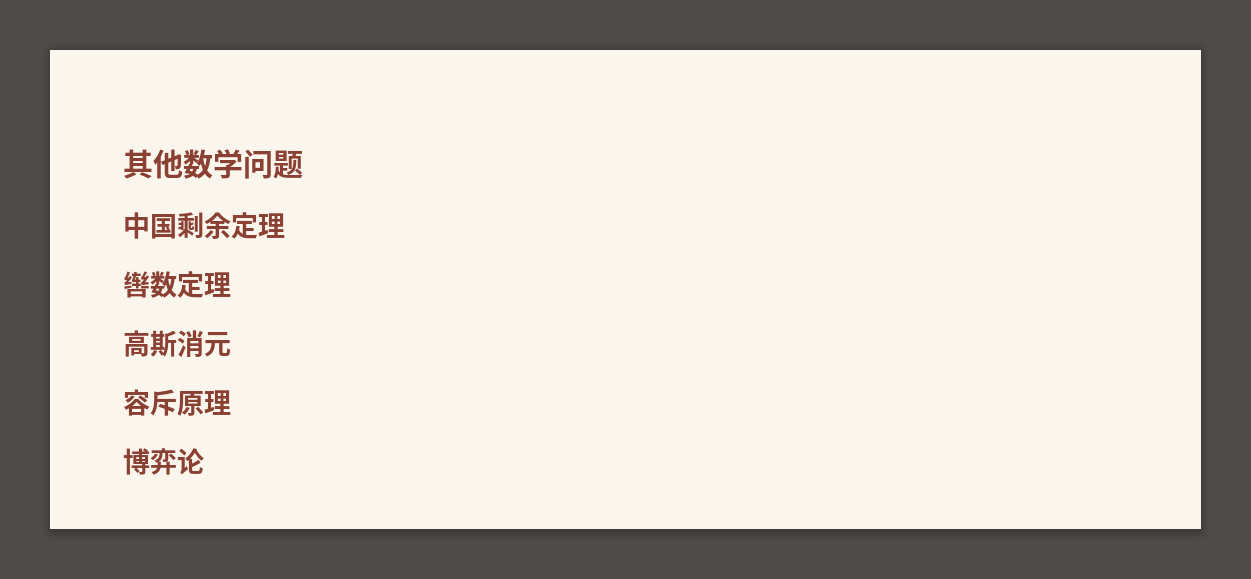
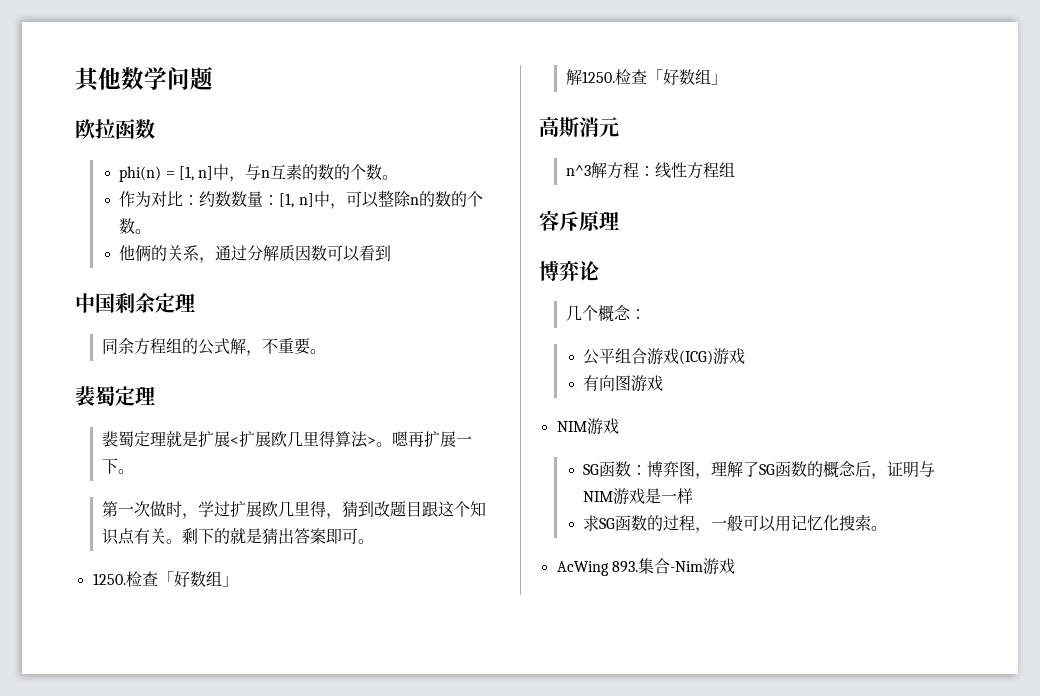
[123,212,285,239] [123,271,231,298] [123,330,231,357] [123,389,231,416] [123,448,204,475] 中国剩余定理 // 辔数定理 // 高斯消元 // 容斥原理 // 博弈论 -> [75,119,155,139] [119,164,399,182] [119,190,483,209] [119,218,152,234] [119,245,392,263] [75,293,195,313] [101,338,326,356] [75,386,155,406] [101,431,472,448] [101,458,134,474] [101,501,486,519] [101,528,374,545] [92,571,238,587] [565,69,727,85] [539,117,619,137] [565,162,735,179] [539,210,619,231] [539,260,599,281] [565,305,646,322] [583,348,746,365] [583,375,664,392] [556,418,619,435] [583,461,936,479] [583,488,694,505] [583,514,888,533] [556,558,735,576] 欧拉函数 // phi(n) = [1, n]中，与n互素的数的个数。 // 作为对比：约数数量：[1, n]中，可以整除n的数的个数。 // 他俩的关系，通过分解质因数可以看到 // 中国剩余定理 // 同余方程组的公式解，不重要。 // 裴蜀定理 // 裴蜀定理就是扩展<扩展欧几里得算法>。嗯再扩展一下。 // 第一次做时，学过扩展欧几里得，猜到改题目跟这个知识点有关。剩下的就是猜出答案即可。 // 1250.检查「好数组」 // 解1250.检查「好数组」 // 高斯消元 // n^3解方程：线性方程组 // 容斥原理 // 博弈论 // 几个概念： // 公平组合游戏(ICG)游戏 // 有向图游戏 // NIM游戏 // SG函数：博弈图，理解了SG函数的概念后，证明与NIM游戏是一样 // 求SG函数的过程，一般可以用记忆化搜索。 // AcWing 893.集合-Nim游戏

